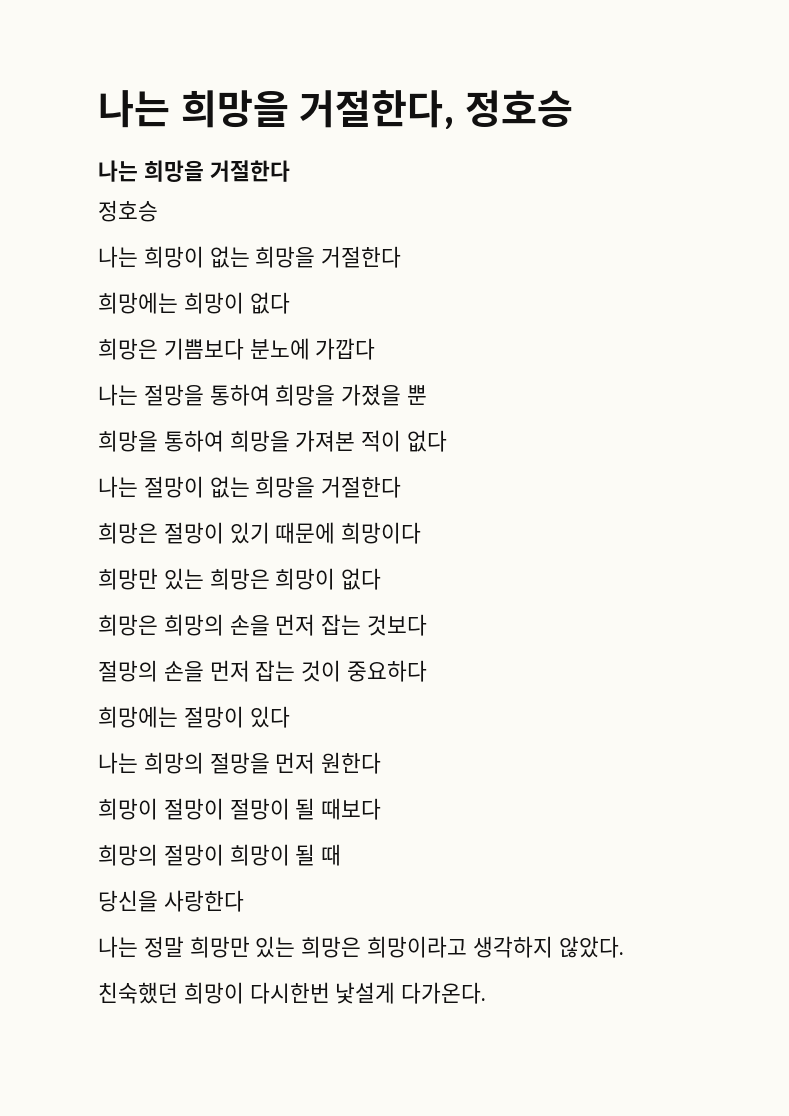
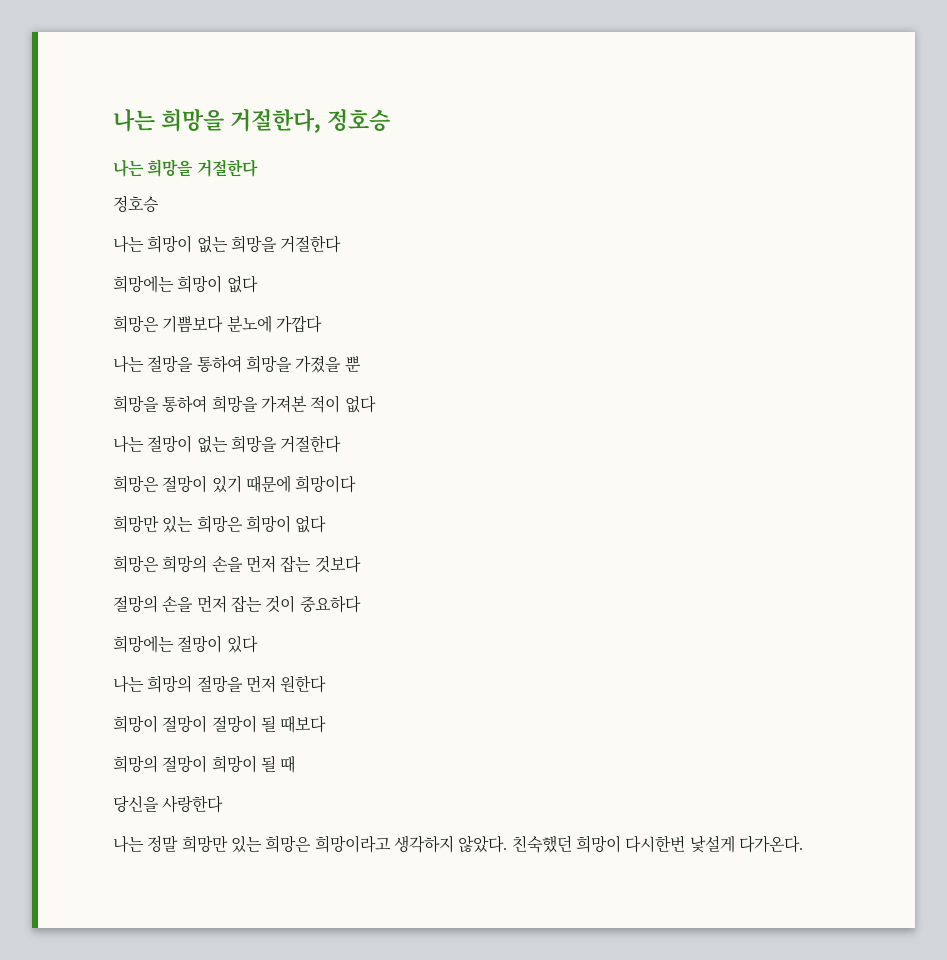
(624, 947) // -> (508, 844) none

